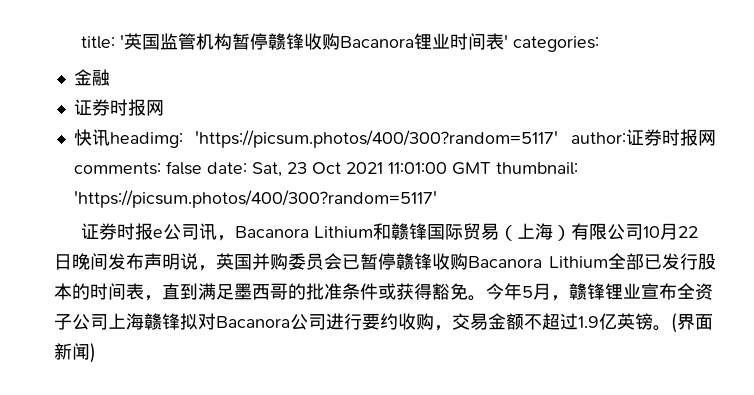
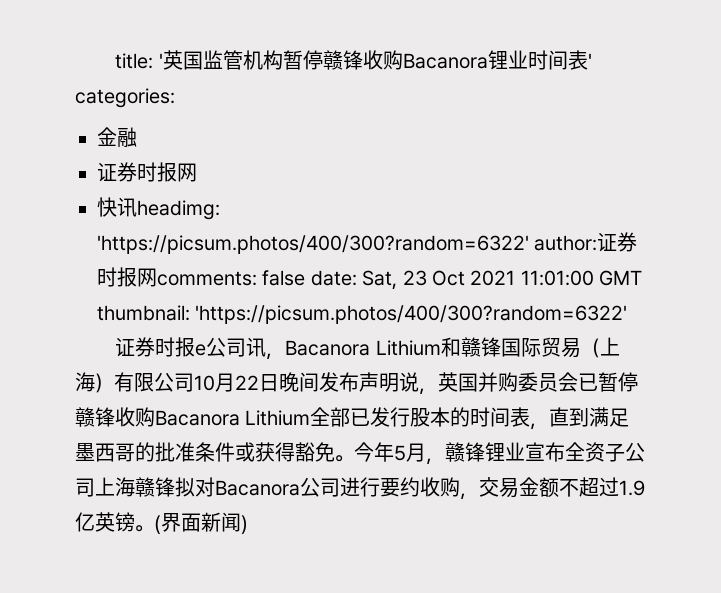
[195,130,559,148] 'https://picsum.photos/400/300?random=5117' -> [97,235,529,254] 'https://picsum.photos/400/300?random=6322'
[73,190,437,208] 'https://picsum.photos/400/300?random=5117' -> [195,305,628,324] 'https://picsum.photos/400/300?random=6322'

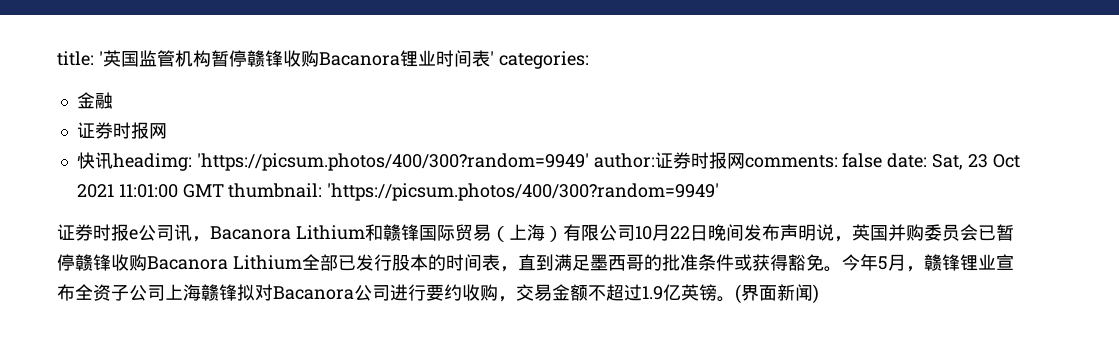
[97,235,529,254] 'https://picsum.photos/400/300?random=6322' -> [196,153,589,171] 'https://picsum.photos/400/300?random=9949'
[195,305,628,324] 'https://picsum.photos/400/300?random=6322' -> [327,183,720,201] 'https://picsum.photos/400/300?random=9949'

